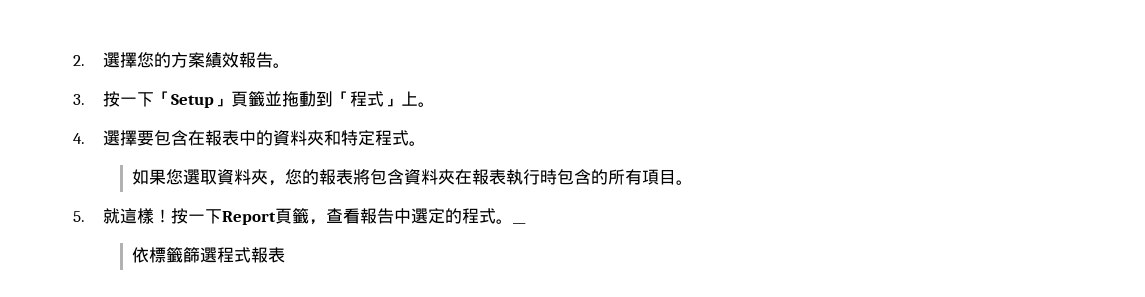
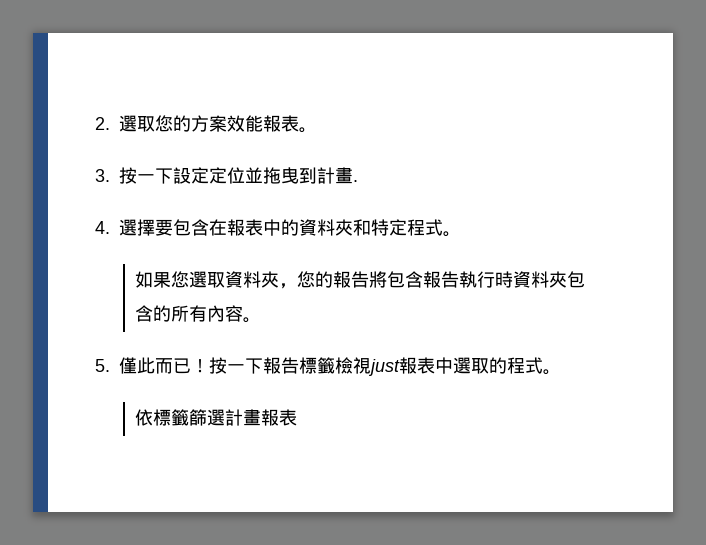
[119,52,137,68] 擇 -> [137,116,155,132] 取
[204,52,273,68] 績效報告 -> [227,115,299,132] 效能報表
[153,91,435,108] 「Setup」頁籤並拖動到「程式」上。 -> [173,167,358,184] 設定定位並拖曳到計畫.
[336,169,558,185] 表將包含資料夾在報表執行時 -> [351,271,568,288] 告將包含報告執行時資料夾
[642,169,677,185] 項目 -> [207,305,244,322] 內容
[102,207,445,225] 就這樣！按一下Report頁籤，查看報告中選定 -> [119,357,489,376] 僅此而已！按一下報告標籤檢視just報表中選取
[512,222,526,224] __ -> (561, 372) none
[217,247,252,263] 程式 -> [225,409,262,426] 計畫

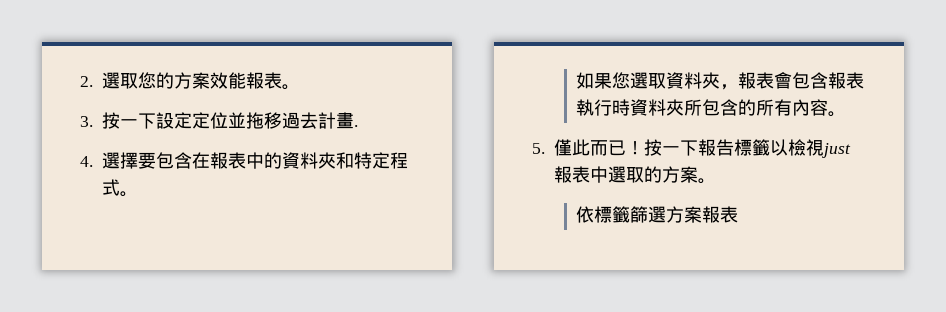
[281,167,317,184] 曳到 -> [264,112,319,129] 移過去
[297,271,460,288] 您的報告將包含報告 -> [738,72,865,89] 報表會包含報表
(568, 279) none -> [684,99,703,116] 所
(335, 365) none -> [770,139,789,156] 以
[507,357,543,374] 程式 -> [662,166,699,183] 方案
[225,409,262,426] 計畫 -> [666,206,703,223] 方案

